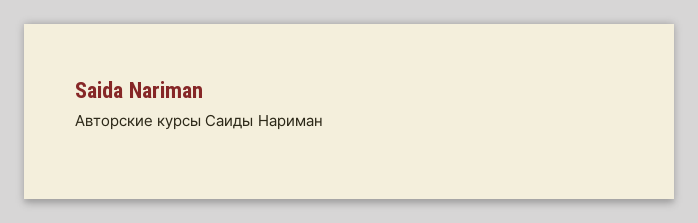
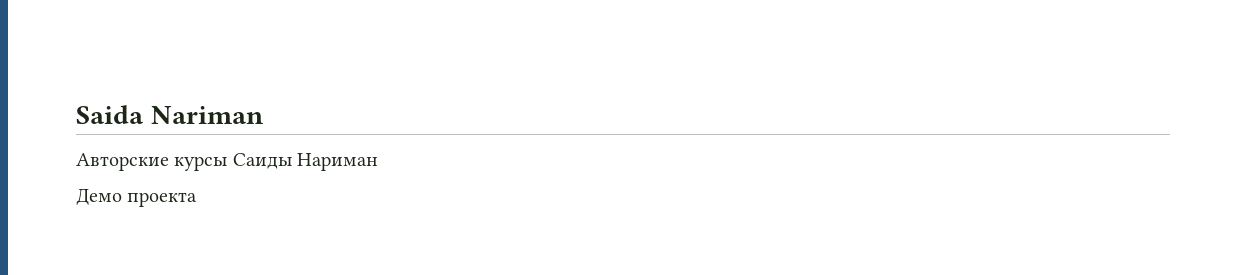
(323, 122) none -> [76,188,198,207] // Демо проекта

